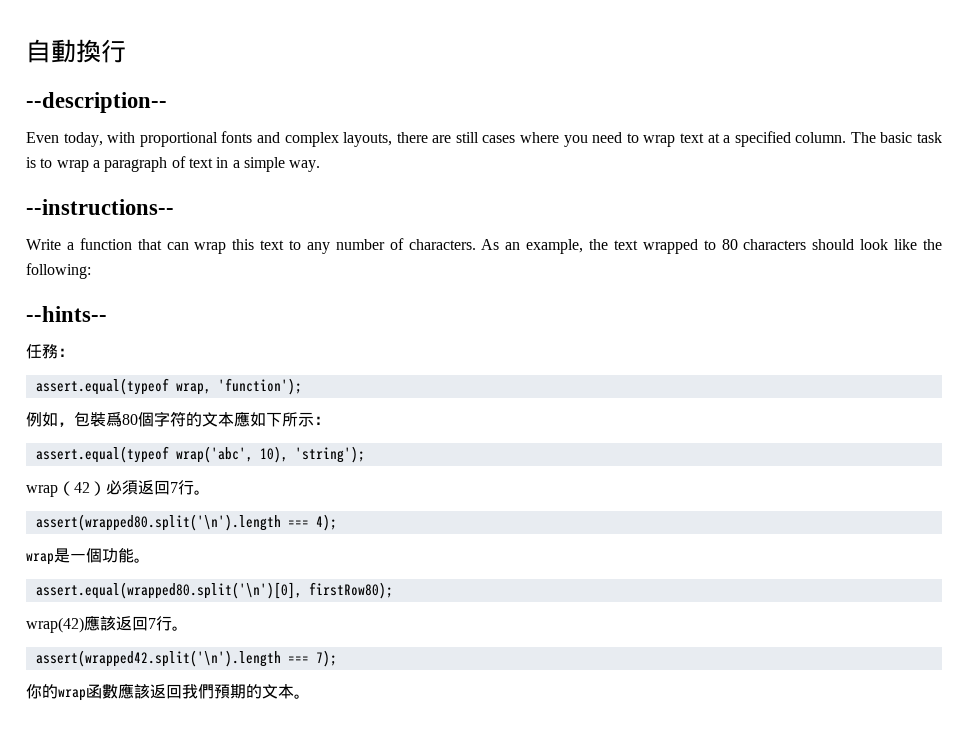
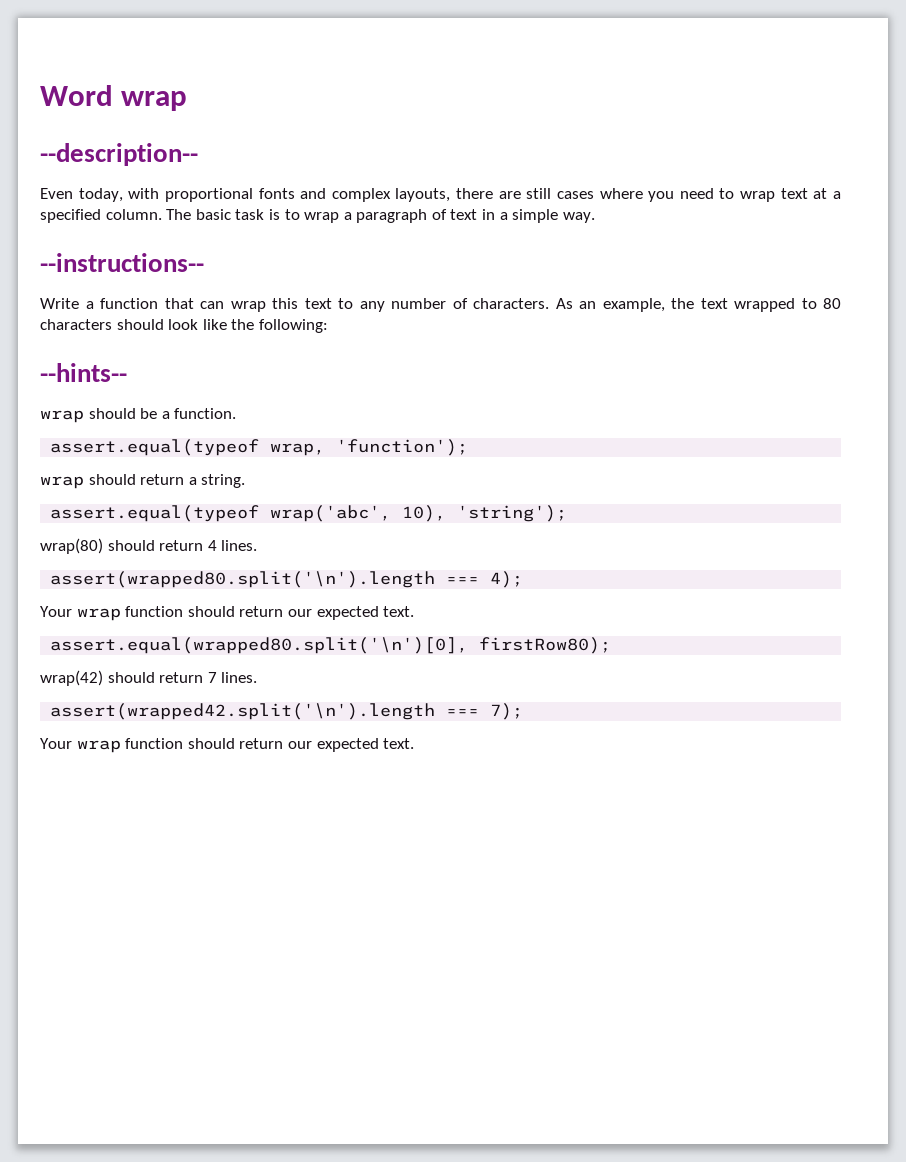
[26,39,126,63] 自動換行 -> [40,85,188,111] Word wrap
[26,344,74,359] [35,378,302,395] [26,411,330,427] [35,446,365,463] [26,480,210,497] [35,514,337,531] [26,548,150,565] 任務： // assert.equal(typeof wrap, 'function'); // 例如，包裝爲80個字符的文本應如下所示： // assert.equal(typeof wrap('abc', 10), 'string'); // wrap（42）必須返回7行。 // assert(wrapped80.split('\n').length === 4); // wrap是一個功能。 -> [40,408,237,423] [50,439,469,456] [40,474,246,489] [50,505,568,522] [40,538,258,554] [50,571,524,588] [40,606,415,621] wrap should be a function. // assert.equal(typeof wrap, 'function'); // wrap should return a string. // assert.equal(typeof wrap('abc', 10), 'string'); // wrap(80) should return 4 lines. // assert(wrapped80.split('\n').length === 4); // Your wrap function should return our expected text.
[84,615,188,631] 應該返回7行。 -> [107,672,258,683] should return 7 lines.
[26,683,310,701] 你的wrap函數應該返回我們預期的文本。 -> [40,738,415,753] Your wrap function should return our expected text.

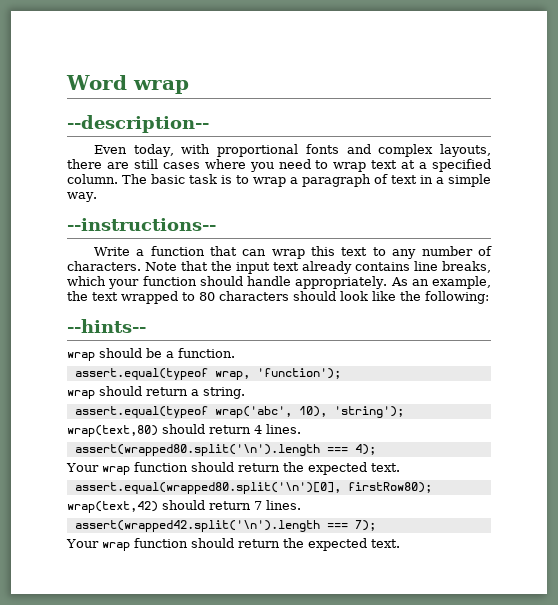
(549, 303) none -> [145,261,491,274] [67,276,388,289] Note that the input text already contains line breaks, which your function should handle appropriately.
[40,538,103,554] wrap(80) -> [67,425,158,437] wrap(text,80)
[287,609,312,617] our -> [282,462,304,472] the
[40,670,103,686] wrap(42) -> [67,501,158,513] wrap(text,42)
[287,741,312,749] our -> [282,538,304,548] the

